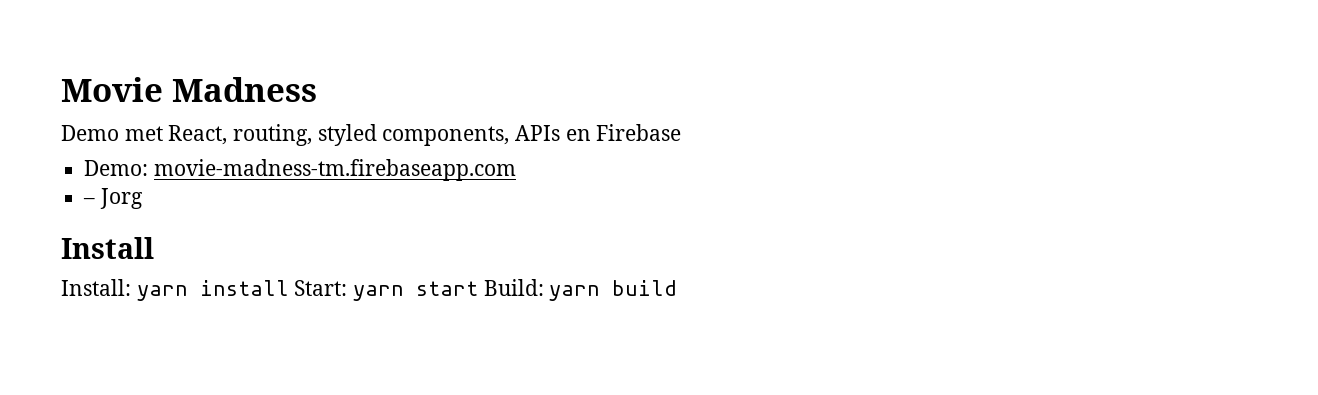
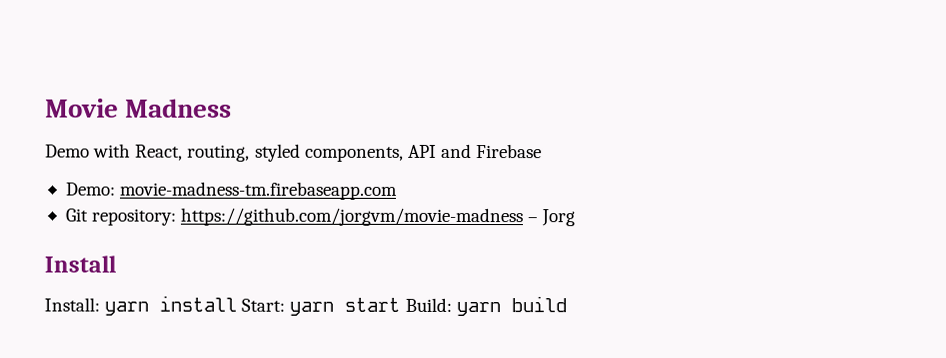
[124,126,163,141] met -> [93,143,132,158] with
[515,125,591,141] APIs en -> [407,143,472,158] API and
(516, 170) none -> [64,207,524,227] Git repository: https://github.com/jorgvm/movie-madness

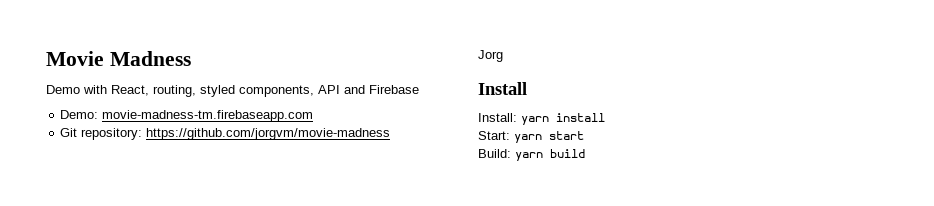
[527,217,539,223] – -> (391, 134) //
(238, 303) none -> (605, 117) //
(401, 304) none -> (584, 135) //

